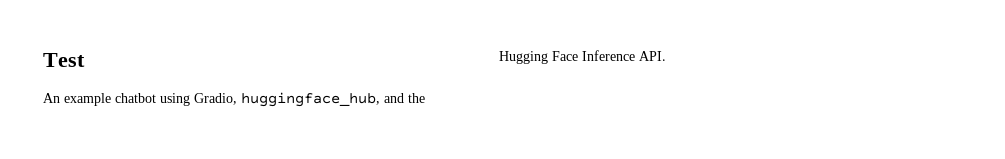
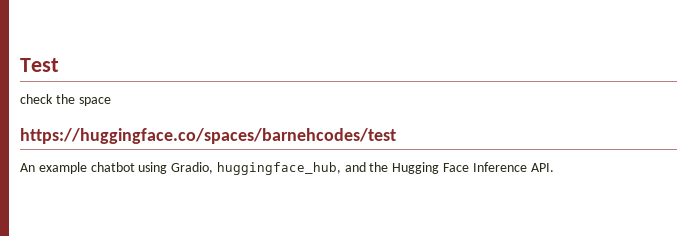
(85, 60) none -> [20,94,111,106] [20,128,396,144] // check the space // https://huggingface.co/spaces/barnehcodes/test

